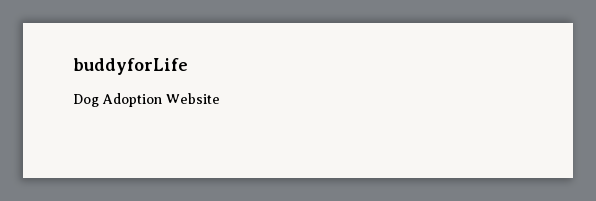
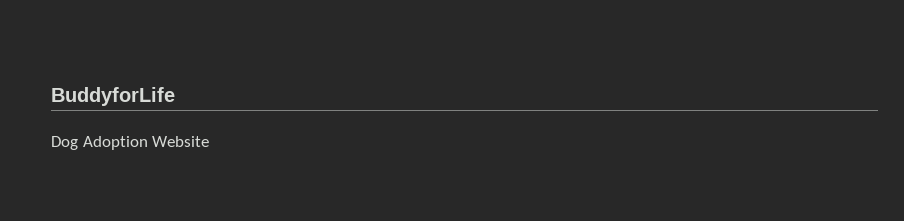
[73,58,188,75] buddyforLife -> [51,87,175,106] BuddyforLife

